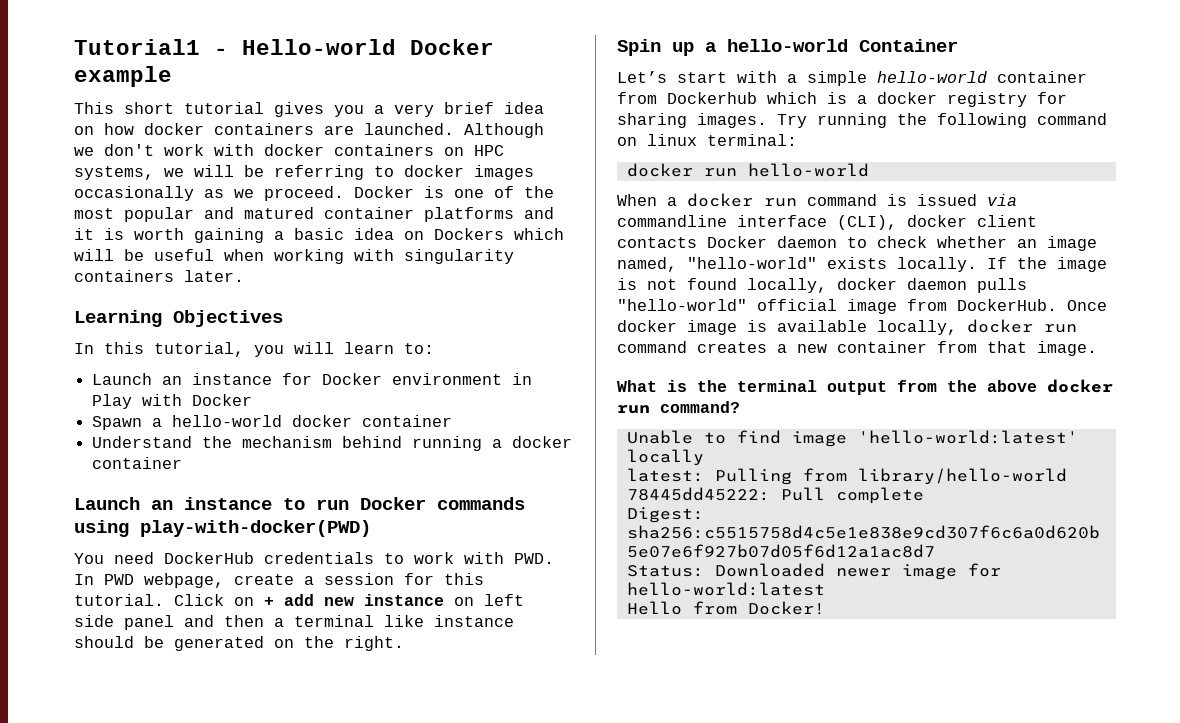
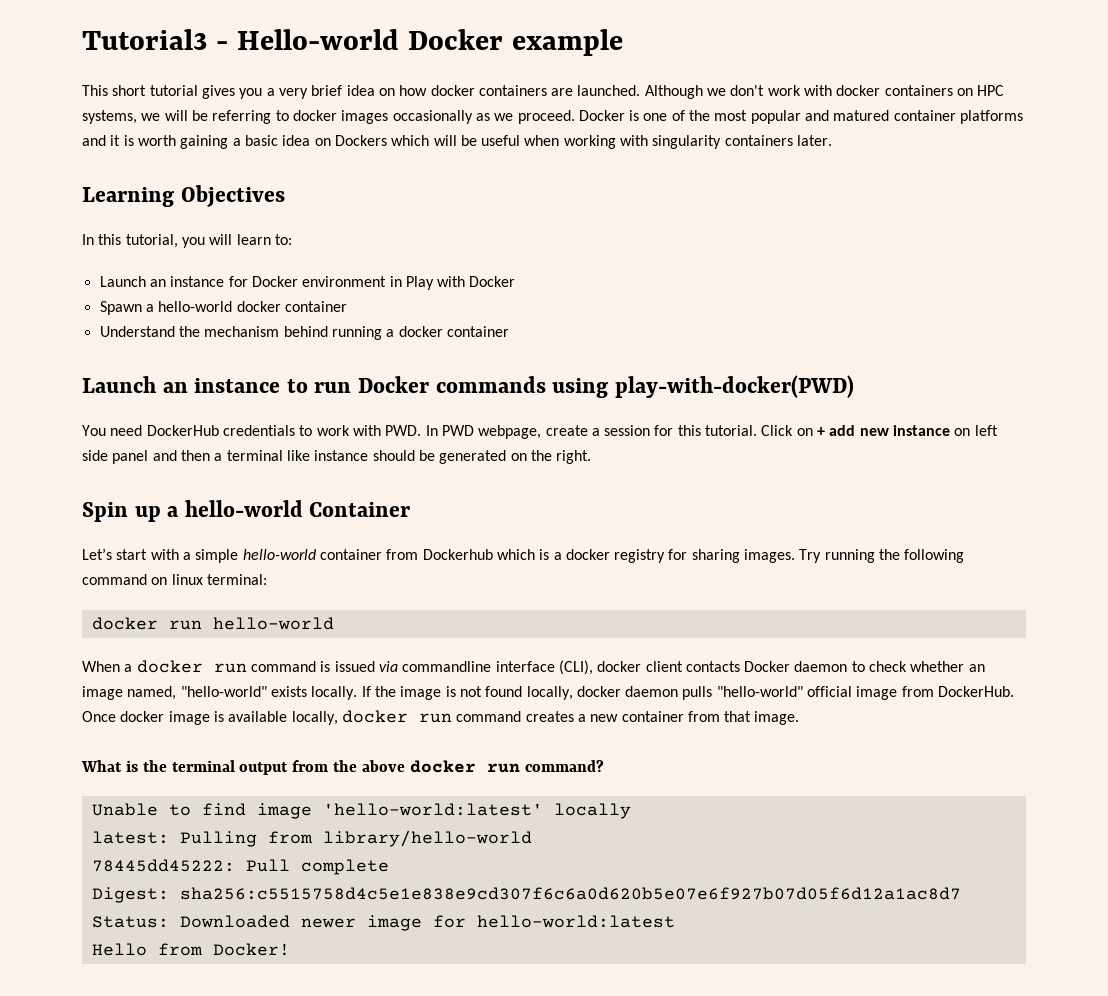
[74,39,200,55] Tutorial1 -> [82,29,207,50] Tutorial3

